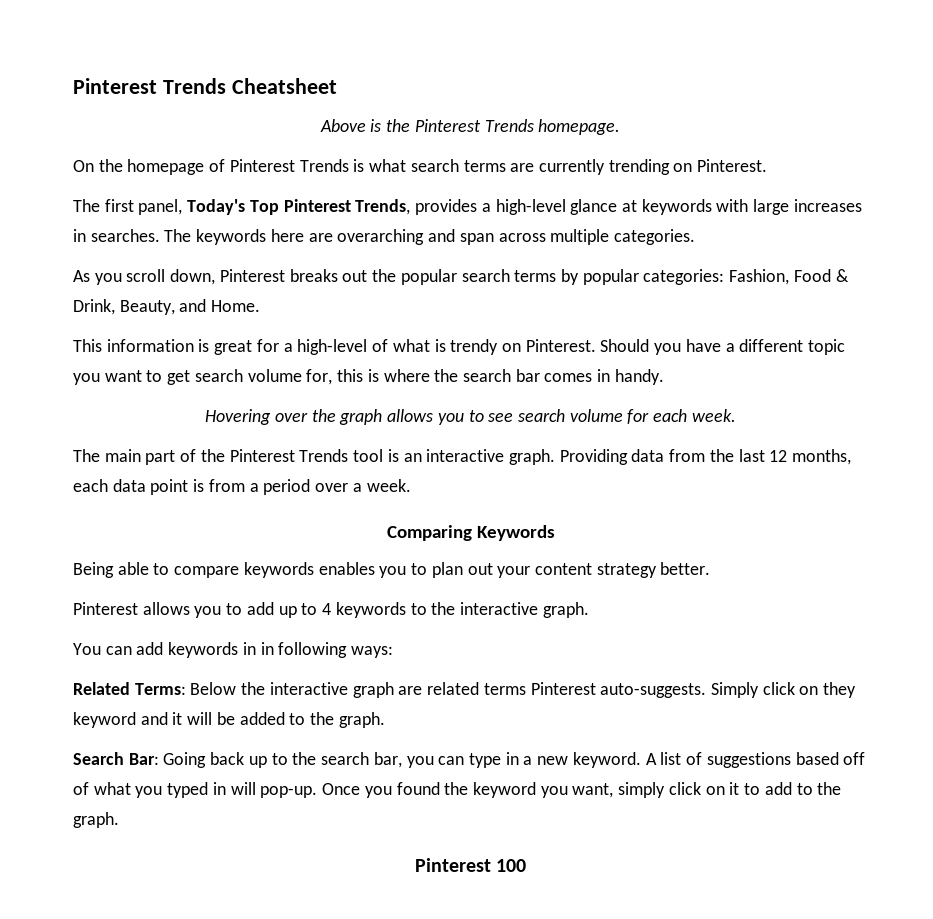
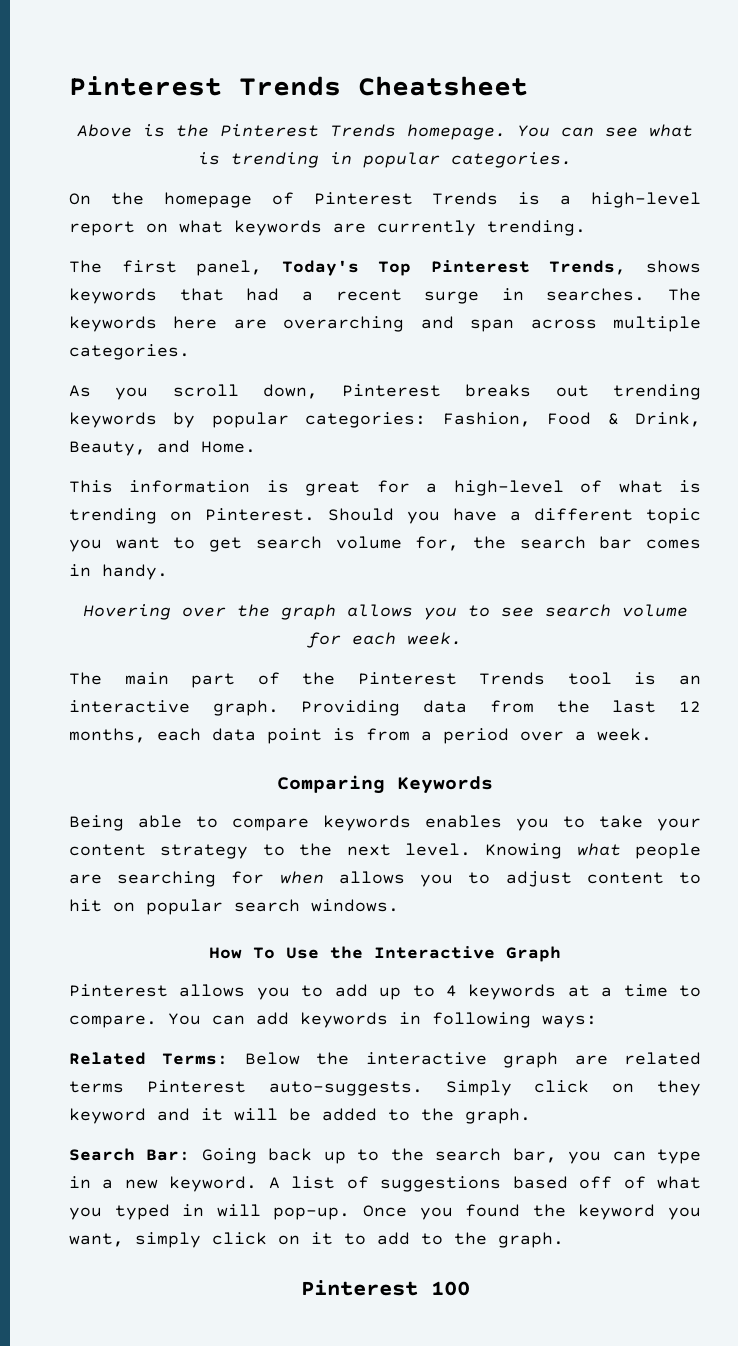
(621, 127) none -> [517,124,693,137] [198,152,572,168] You can see what is trending in popular categories.
[369,159,768,175] what search terms are currently trending on Pinterest. -> [560,192,701,208] [69,220,586,236] a high-level report on what keywords are currently trending.
[415,199,862,215] provides a high-level glance at keywords with large increases -> [645,260,701,273] [69,288,480,304] shows keywords that had a recent surge
[372,269,557,285] the popular search terms -> [613,384,701,400] [69,412,157,428] trending keywords
[450,339,499,355] trendy -> [69,508,157,524] trending
[337,369,430,382] this is where -> (460, 543) none
[431,562,493,578] plan out -> [599,815,643,828] take
[660,562,711,575] better. -> [262,843,701,859] [69,871,701,887] [69,899,399,915] [209,946,561,962] to the next level. Knowing what people are searching for when allows you to adjust content to hit on popular search windows. // How To Use the Interactive Graph
[410,602,589,618] to the interactive graph. // -> [567,984,701,997] [69,1015,157,1028] at a time to compare.
[260,642,274,655] in -> (421, 1018) none

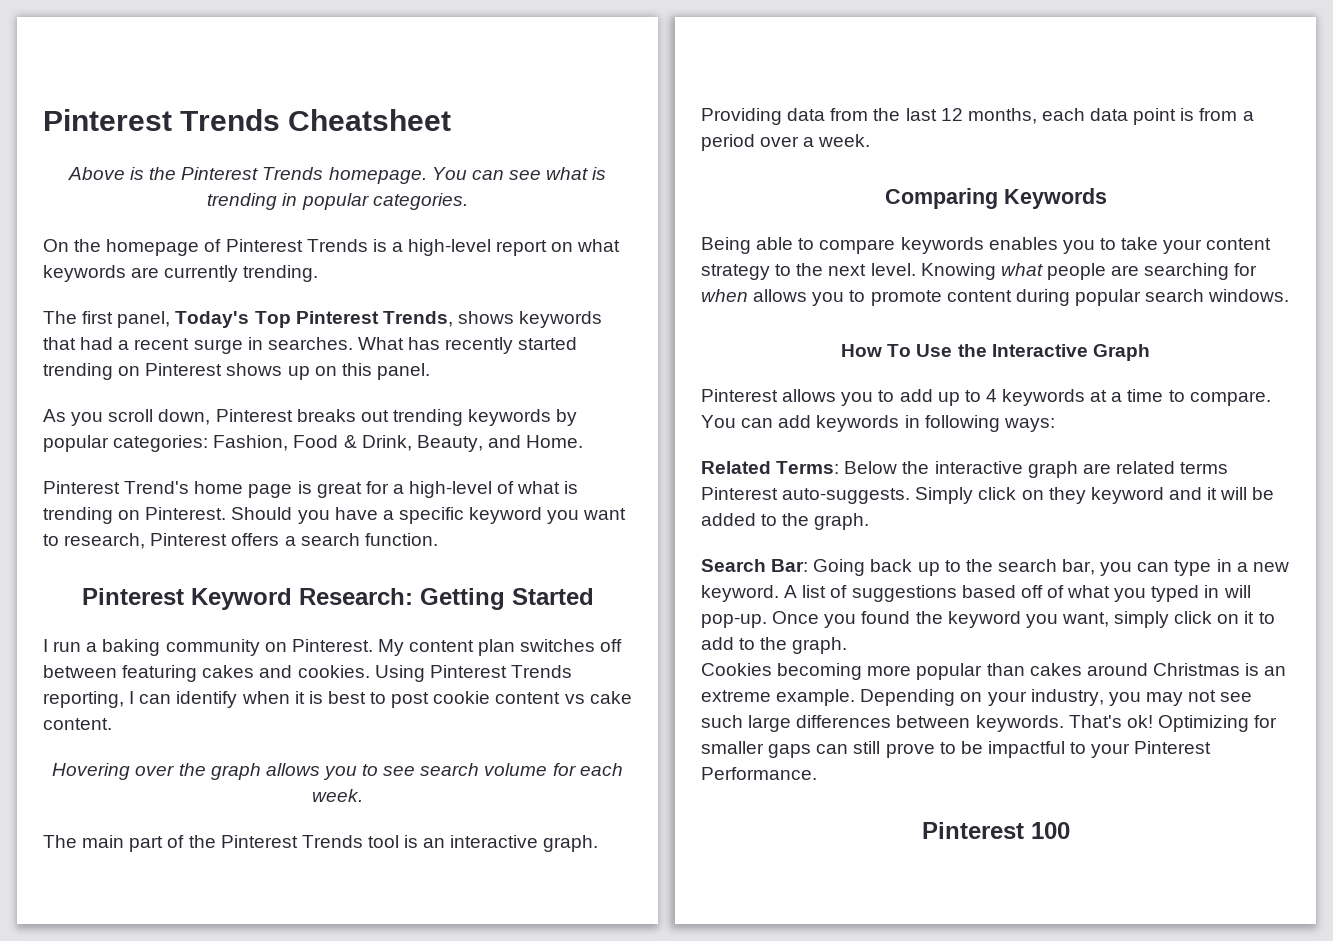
[668,288,701,301] [69,316,702,332] [69,344,190,360] The keywords here are overarching and span across multiple categories. -> [357,337,578,354] [43,363,430,380] What has recently started trending on Pinterest shows up on this panel.
[69,480,251,493] This information -> [43,481,293,498] Pinterest Trend's home page
[534,508,701,524] different topic -> [398,507,543,524] specific keyword
[209,536,701,552] [69,564,168,580] get search volume for, the search bar comes in handy. -> [64,533,438,549] [81,588,594,610] [43,639,623,656] [43,665,572,682] [43,691,632,708] [43,718,112,730] research, Pinterest offers a search function. // Pinterest Keyword Research: Getting Started // I run a baking community on Pinterest. My content plan switches off between featuring cakes and cookies. Using Pinterest Trends reporting, I can identify when it is best to post cookie content vs cake content.
[505,871,701,887] [69,899,135,912] adjust content to hit on -> [870,289,1070,306] promote content during
(564, 1240) none -> [701,663,1287,680] [701,689,1253,706] [701,715,1278,732] [701,741,1212,758] [701,767,817,780] // Cookies becoming more popular than cakes around Christmas is an extreme example. Depending on your industry, you may not see such large differences between keywords. That's ok! Optimizing for smaller gaps can still prove to be impactful to your Pinterest Performance.

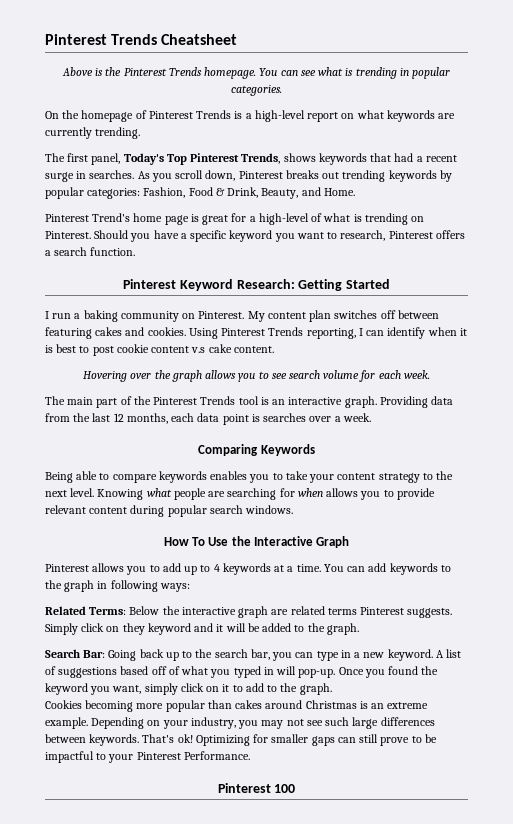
[357,337,578,354] [43,363,430,380] What has recently started trending on Pinterest shows up on this panel. // -> (135, 174) none
[564,694,585,704] vs -> [191,347,206,353] v.s
[1199,108,1254,121] [701,134,755,151] from a period -> [263,413,307,422] searches
[870,290,942,306] promote -> [396,488,435,500] [45,505,86,514] provide relevant
[1127,389,1271,406] time to compare. -> [296,564,321,572] time.
(900, 423) none -> [440,565,451,572] [45,580,95,592] to the graph
[782,488,911,504] auto-suggests. -> [407,608,453,618] suggests.

